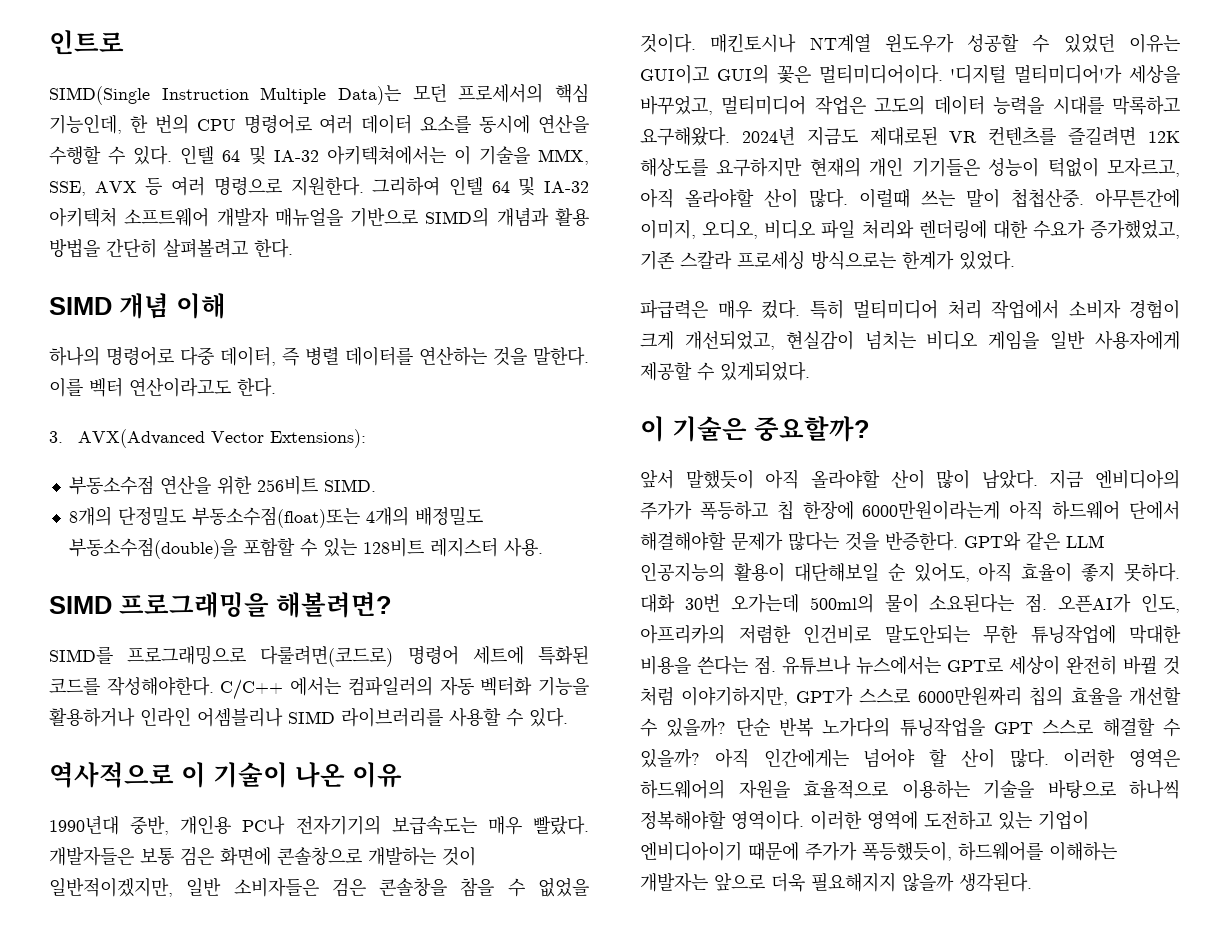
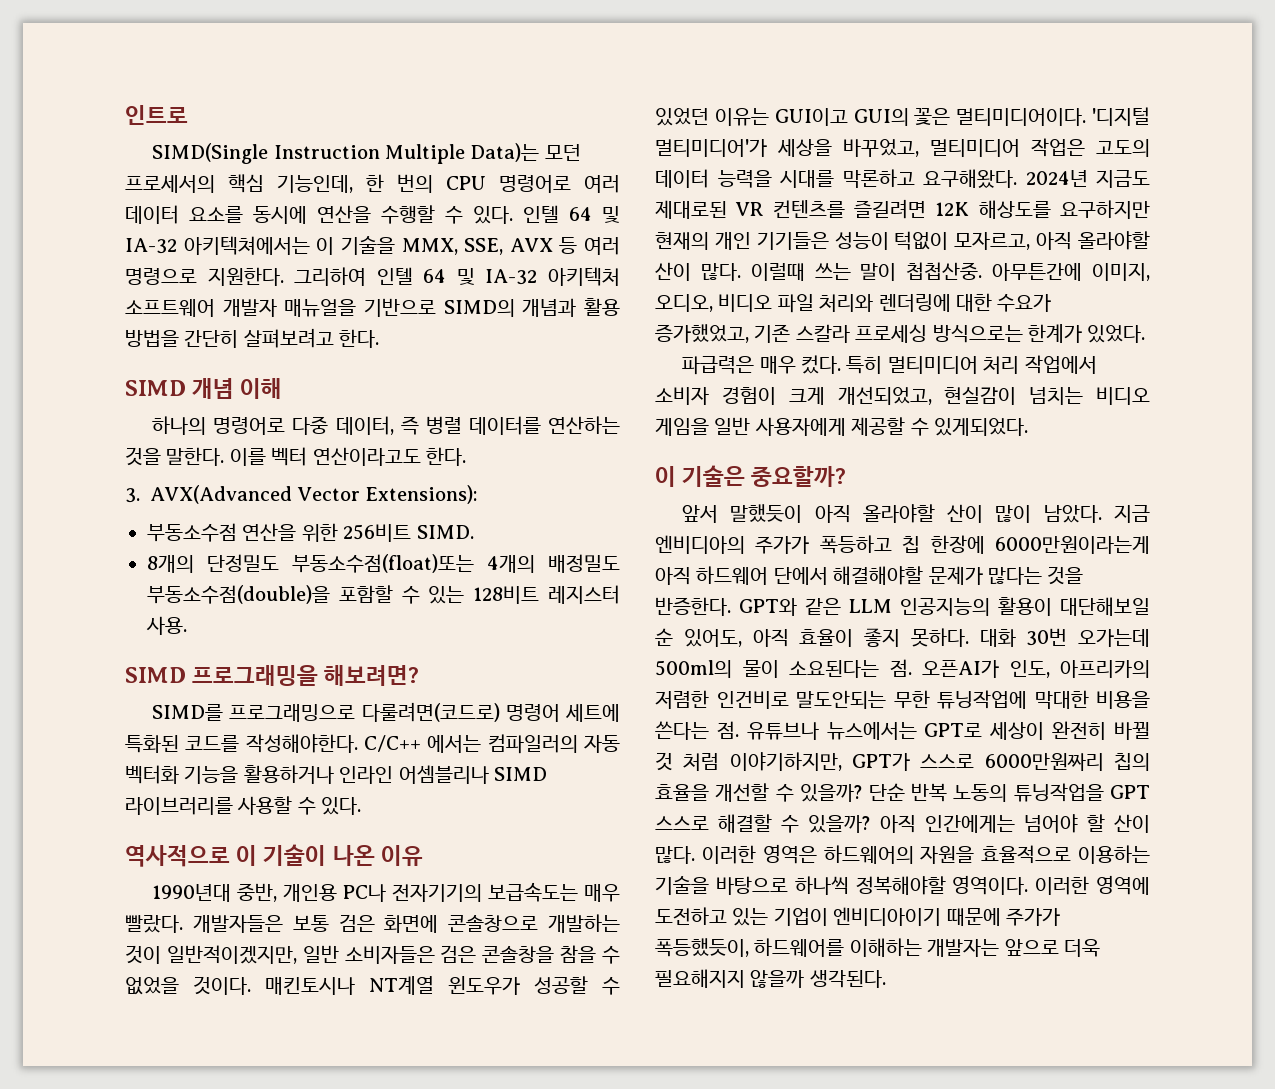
[163,239,248,258] 살펴볼려고 -> [243,328,334,348] 살펴보려고
[276,592,392,618] 해볼려면? -> [324,665,420,686] 해보려면?
[1112,96,1180,115] 막록하고 -> [842,169,915,188] 막론하고
[822,717,891,737] 노가다의 -> [953,784,1008,802] 노동의

